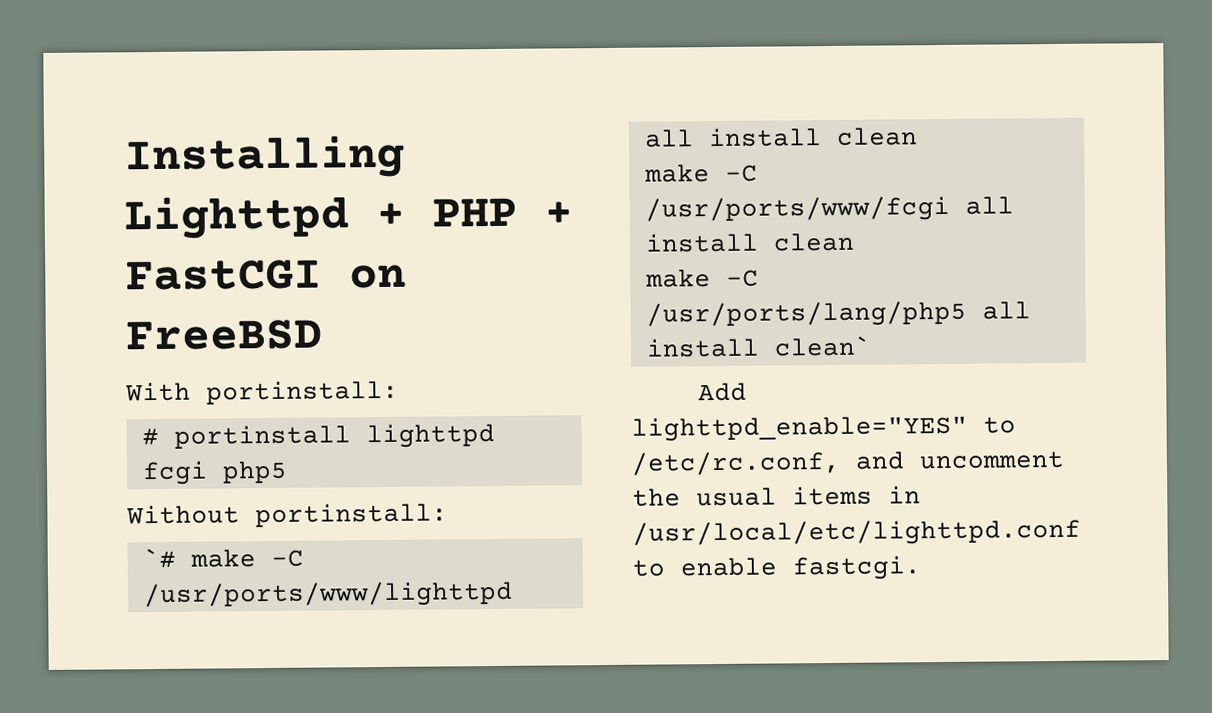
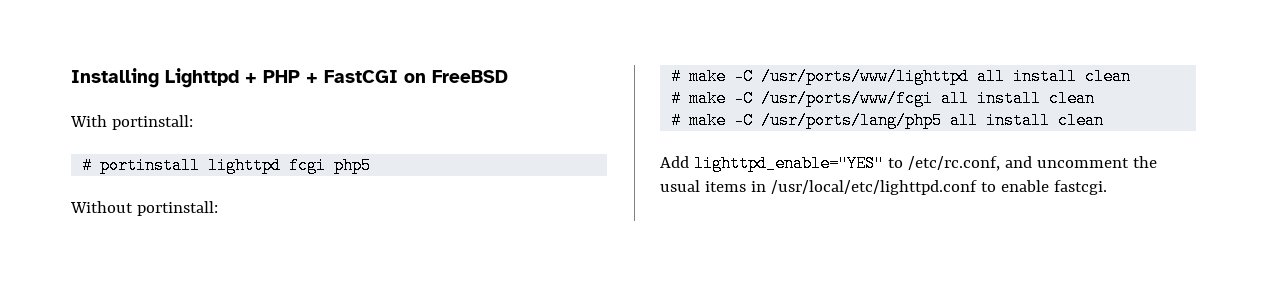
[142,547,176,569] `# -> [671,68,682,85] #
(918, 136) none -> [671,90,682,107] #
(855, 242) none -> [671,112,682,129] #
[773,335,872,357] clean` -> [1058,112,1105,129] clean

